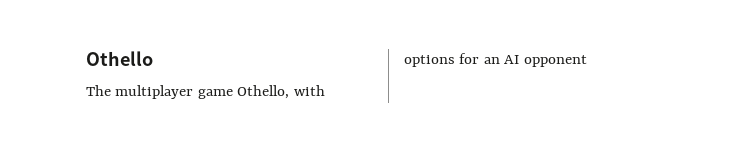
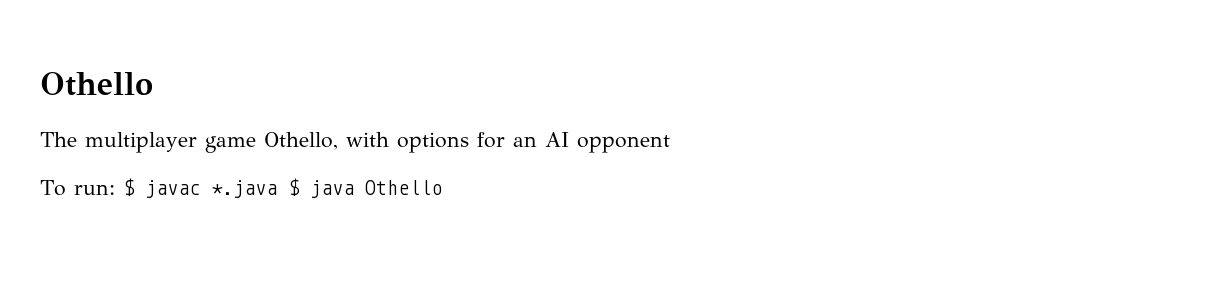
(587, 61) none -> [40,178,442,198] // To run: $ javac *.java $ java Othello

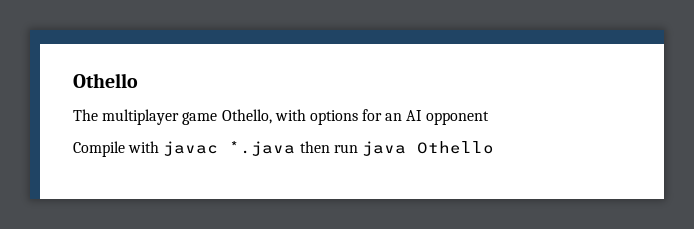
[40,178,300,198] To run: $ javac *.java $ -> [73,141,358,157] Compile with javac *.java then run

